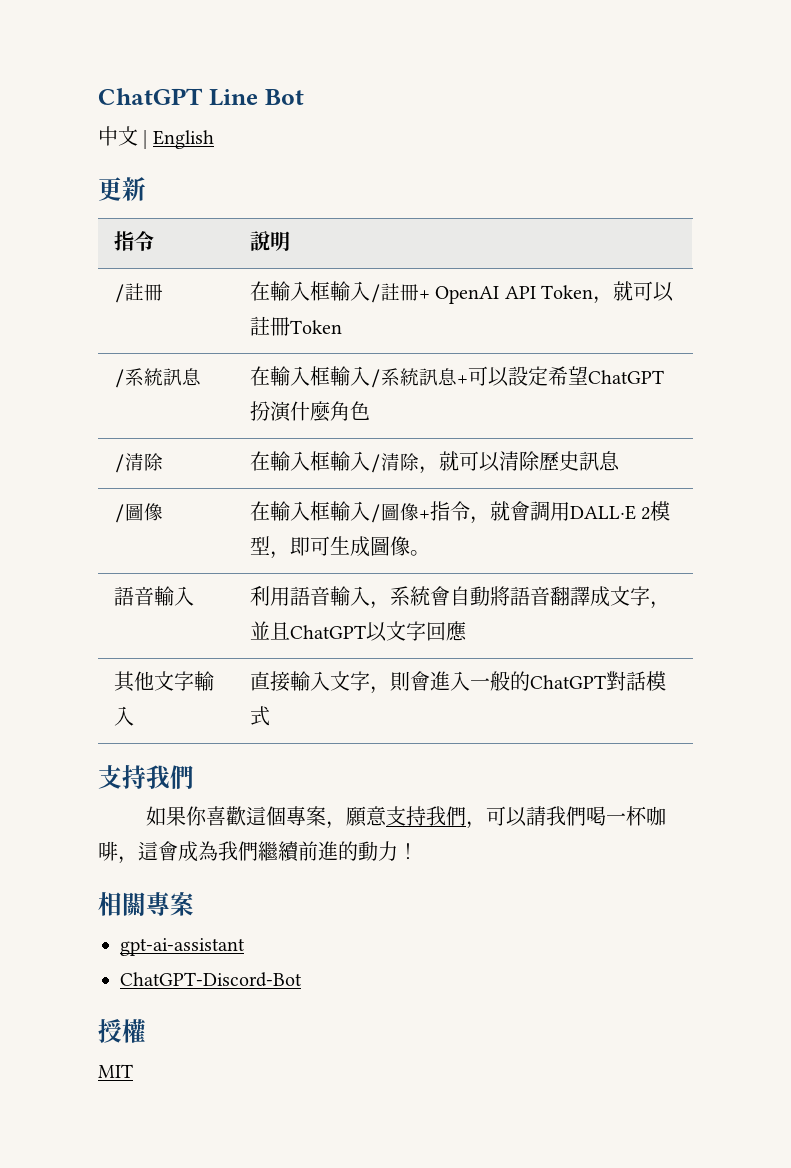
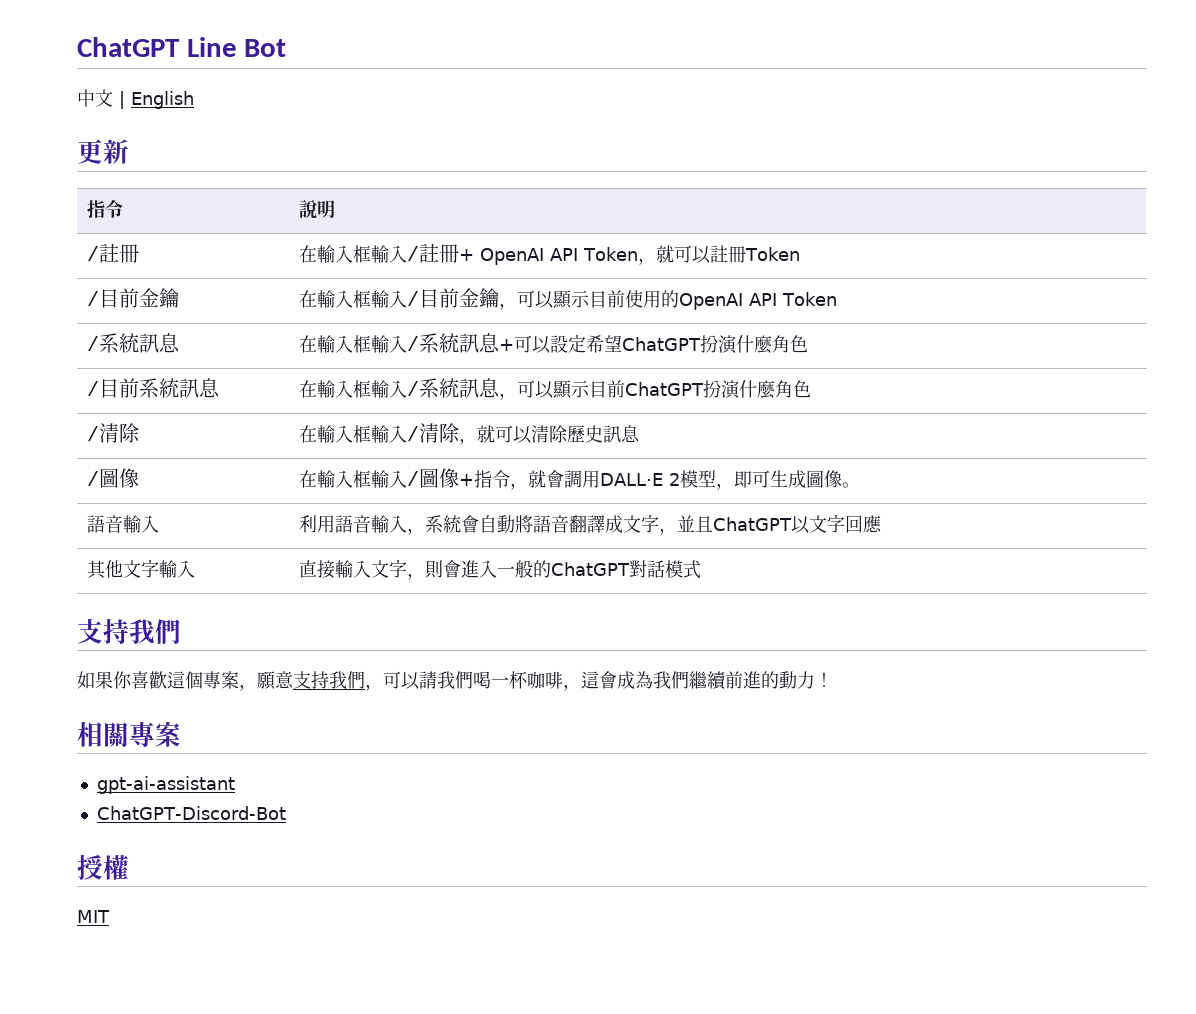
(342, 327) none -> [86,288,179,308] [298,288,837,310] // /目前金鑰 | 在輸入框輸入/目前金鑰，可以顯示目前使用的OpenAI API Token
(370, 410) none -> [86,378,220,398] [298,378,811,400] // /目前系統訊息 | 在輸入框輸入/系統訊息，可以顯示目前ChatGPT扮演什麼角色

